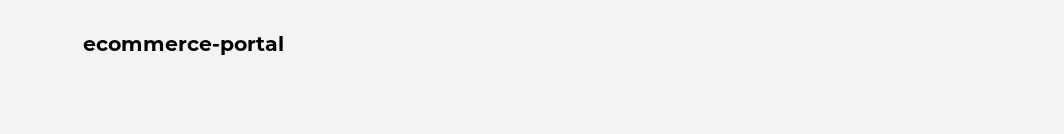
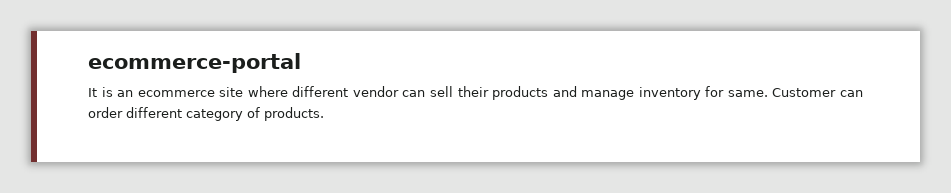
(284, 45) none -> [88,86,863,100] [88,107,324,121] // It is an ecommerce site where different vendor can sell their products and manage inventory for same. Customer can order different category of products.

